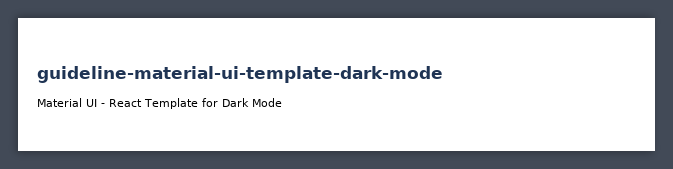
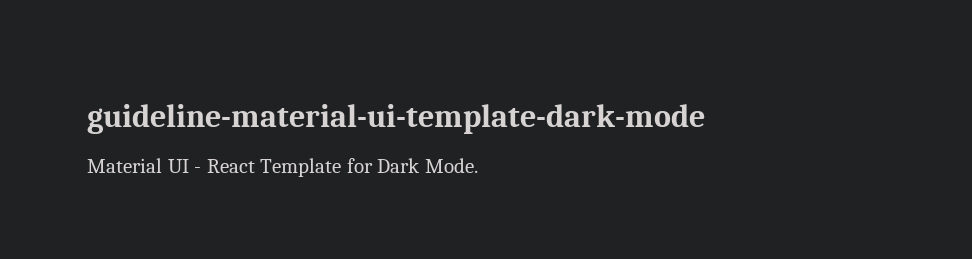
[251,98,282,107] Mode -> [424,158,478,173] Mode.

